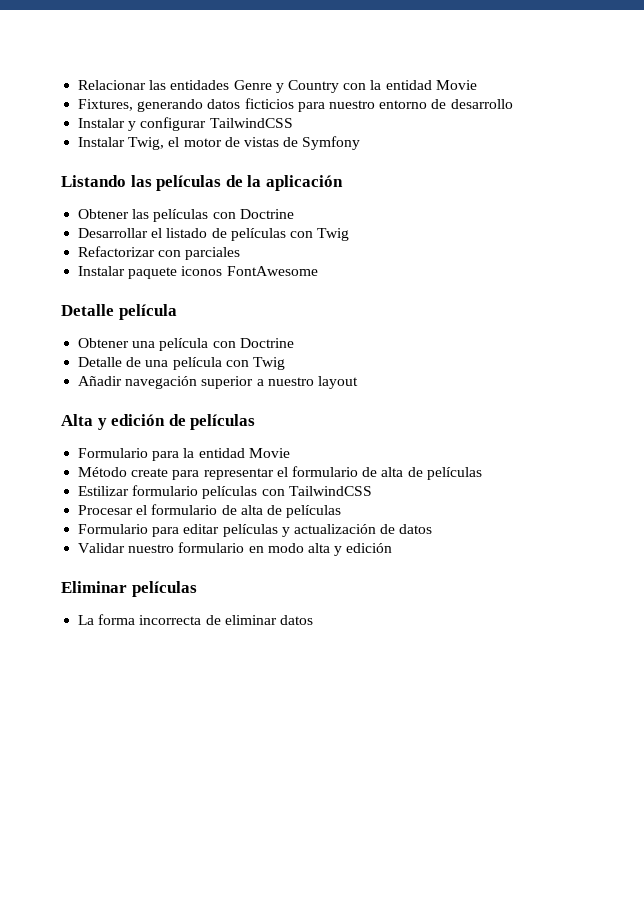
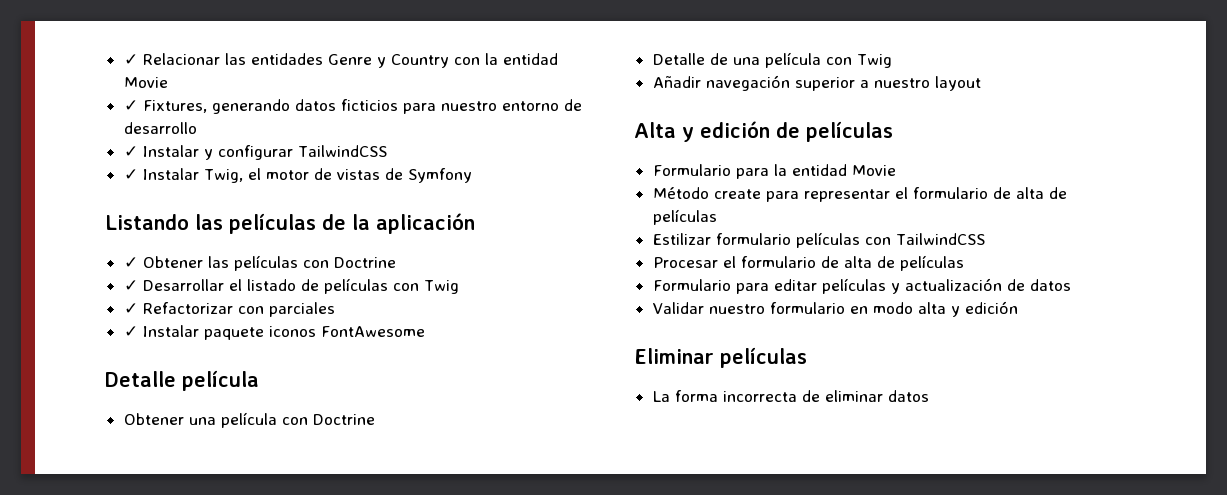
(78, 85) none -> [123,54,138,65] ✓
(477, 85) none -> [123,100,138,111] ✓
(513, 104) none -> [123,146,138,157] ✓
(293, 123) none -> [123,169,138,180] ✓
(343, 183) none -> [123,257,138,268] ✓
(294, 214) none -> [123,280,138,291] ✓
(350, 234) none -> [123,303,138,314] ✓
(241, 253) none -> [123,326,138,337] ✓

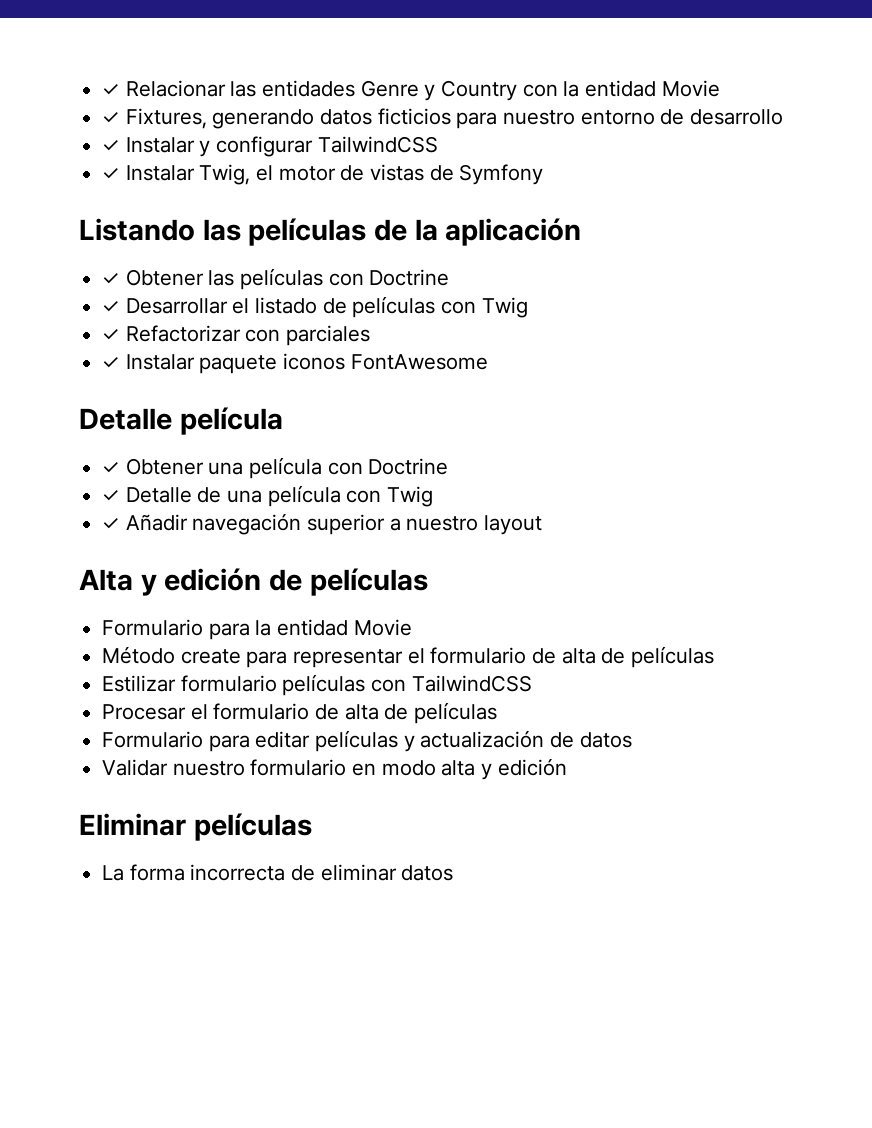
(259, 380) none -> [102,462,121,474] ✓
(375, 419) none -> [102,490,121,502] ✓
(892, 61) none -> [102,518,121,530] ✓

